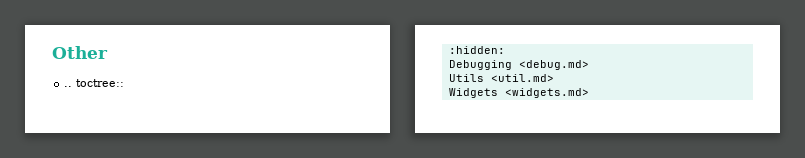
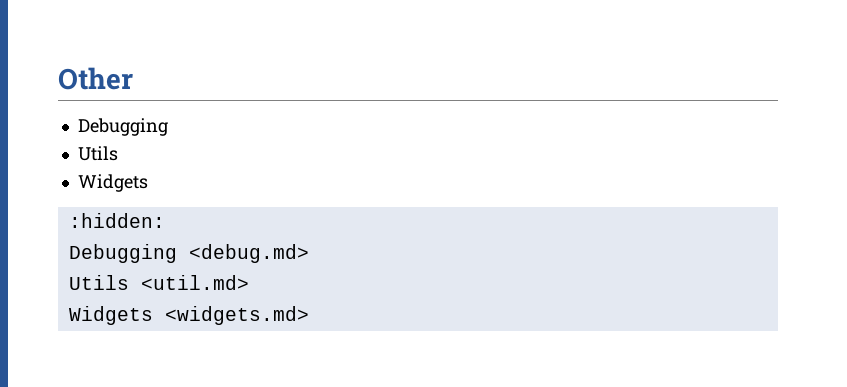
[64,79,125,87] .. toctree:: -> [77,118,168,136] [77,146,118,161] [77,174,148,192] Debugging // Utils // Widgets

